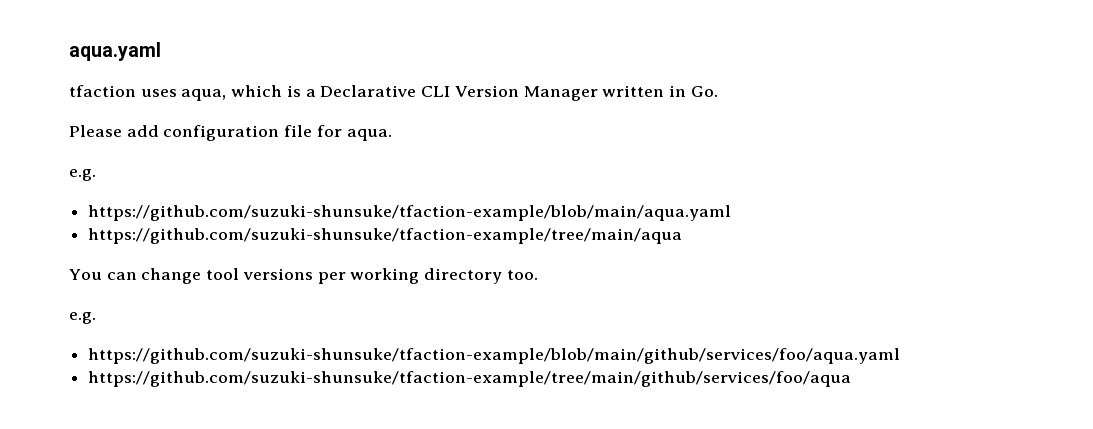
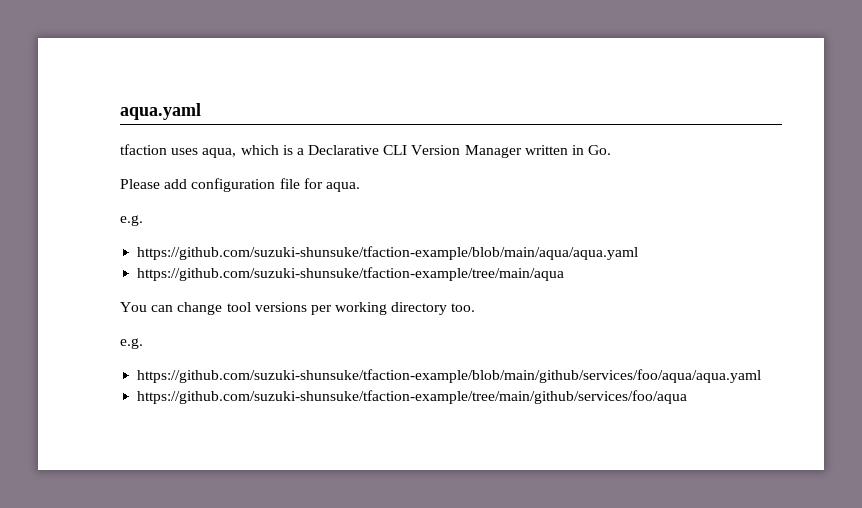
[88,205,732,221] https://github.com/suzuki-shunsuke/tfaction-example/blob/main/aqua.yaml -> [137,246,639,260] https://github.com/suzuki-shunsuke/tfaction-example/blob/main/aqua/aqua.yaml
[88,348,901,364] https://github.com/suzuki-shunsuke/tfaction-example/blob/main/github/services/foo/aqua.yaml -> [137,369,762,383] https://github.com/suzuki-shunsuke/tfaction-example/blob/main/github/services/foo/aqua/aqua.yaml

